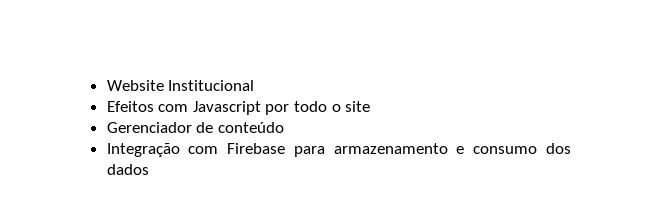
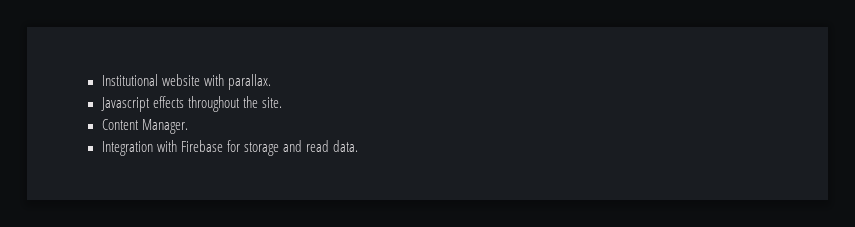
[106,80,255,91] [106,101,371,115] [106,122,284,133] [106,143,571,157] [106,164,149,175] Website Institucional // Efeitos com Javascript por todo o site // Gerenciador de conteúdo // Integração com Firebase para armazenamento e consumo dos dados -> [101,74,271,90] [100,96,282,112] [101,119,188,134] [101,140,358,156] Institutional website with parallax. // Javascript effects throughout the site. // Content Manager. // Integration with Firebase for storage and read data.

